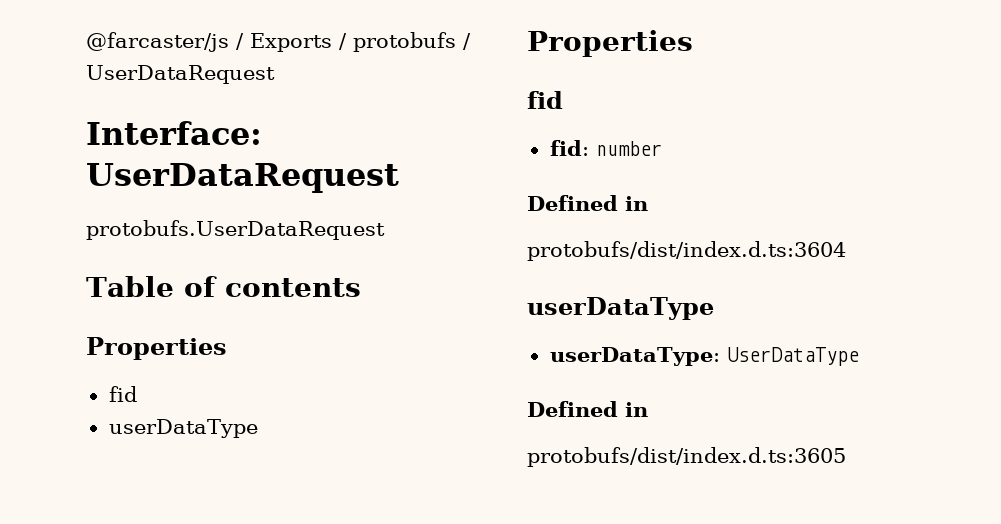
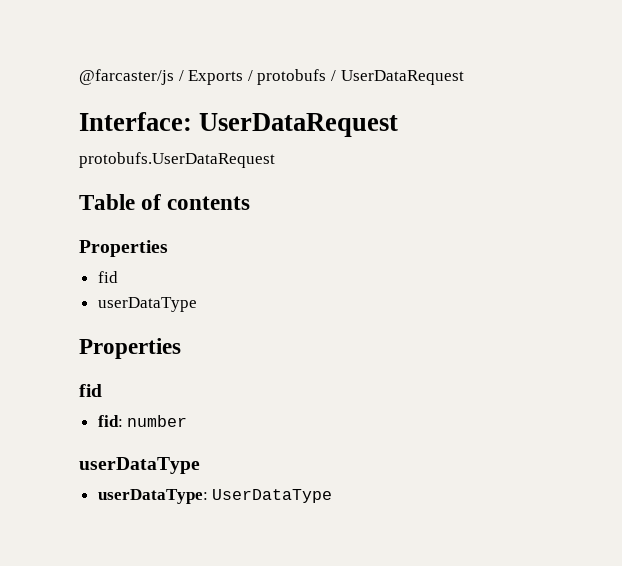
[527,195,648,211] [527,241,846,261] // Defined in // protobufs/dist/index.d.ts:3604 -> (188, 421) none
[527,401,648,417] [527,447,846,467] // Defined in // protobufs/dist/index.d.ts:3605 -> (333, 496) none

